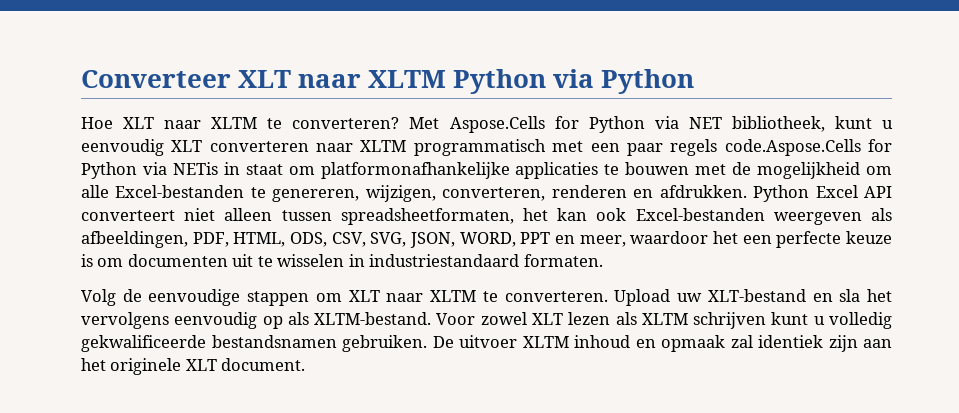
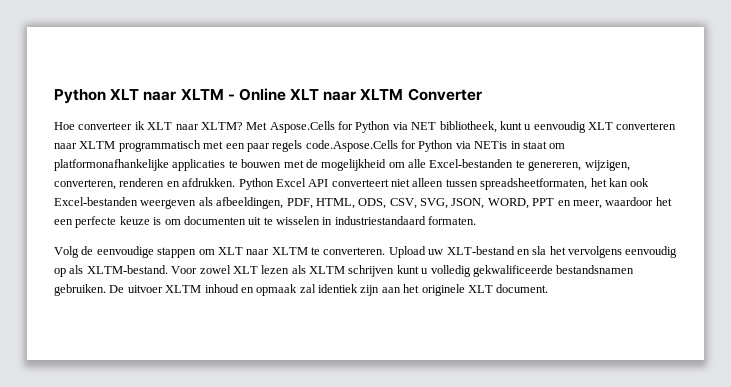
[81,69,695,94] [81,117,400,129] Converteer XLT naar XLTM Python via Python // Hoe XLT naar XLTM te converteren? -> [54,88,482,104] [54,121,243,130] Python XLT naar XLTM - Online XLT naar XLTM Converter // Hoe converteer ik XLT naar XLTM?

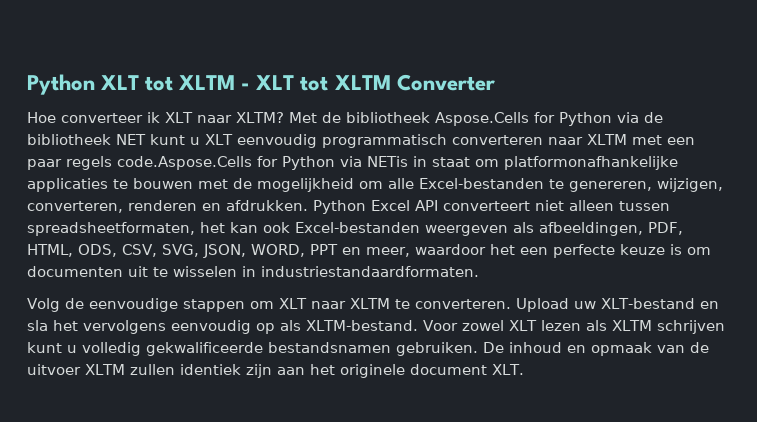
[143,91,177,101] naar -> [145,76,174,91] tot
[238,88,357,101] Online XLT naar -> [256,75,329,91] XLT tot
(268, 126) none -> [321,112,430,123] de bibliotheek
[411,121,613,133] NET bibliotheek, kunt u eenvoudig XLT -> [643,112,663,123] [27,134,447,148] de bibliotheek NET kunt u XLT eenvoudig programmatisch
[118,140,201,152] programmatisch -> (627, 139) none
[334,216,477,225] industriestandaard formaten. -> [261,266,479,277] industriestandaardformaten.
[127,285,202,293] uitvoer XLTM -> (504, 347) none
[299,284,316,293] zal -> [657,342,709,353] [27,364,175,375] van de uitvoer XLTM zullen
[467,284,549,293] XLT document. -> [409,364,524,375] document XLT.

